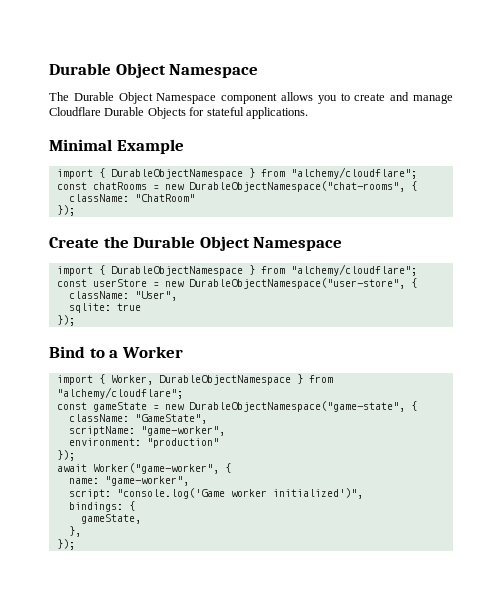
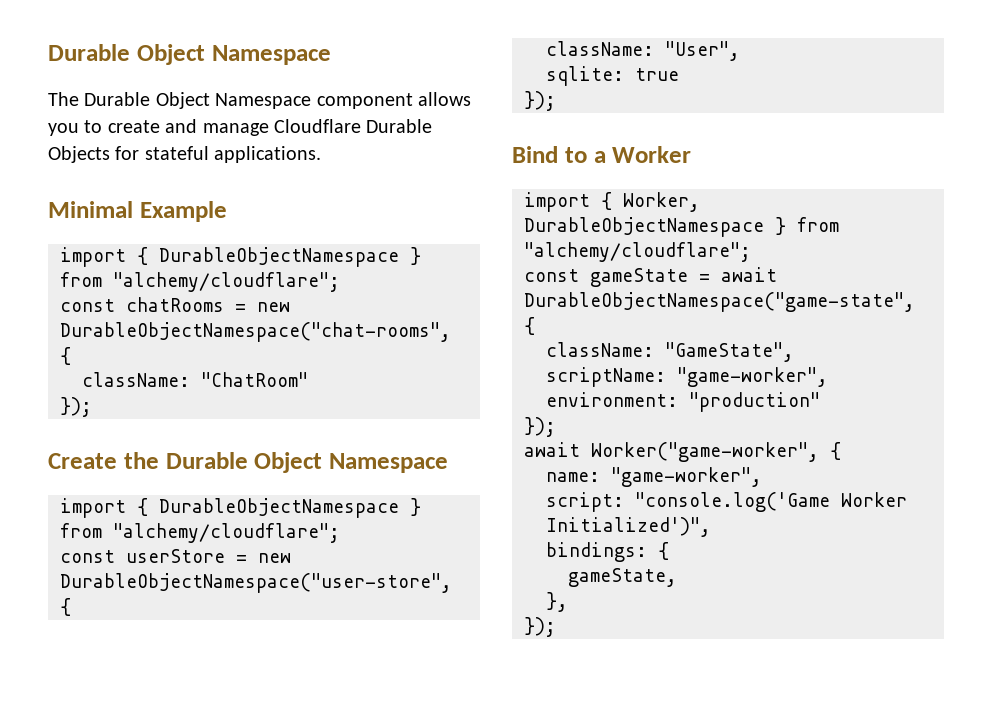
[164,404,184,410] new -> [721,267,777,282] await
[230,488,363,499] worker initialized')", -> [841,492,907,507] [546,517,711,537] Worker Initialized')",

